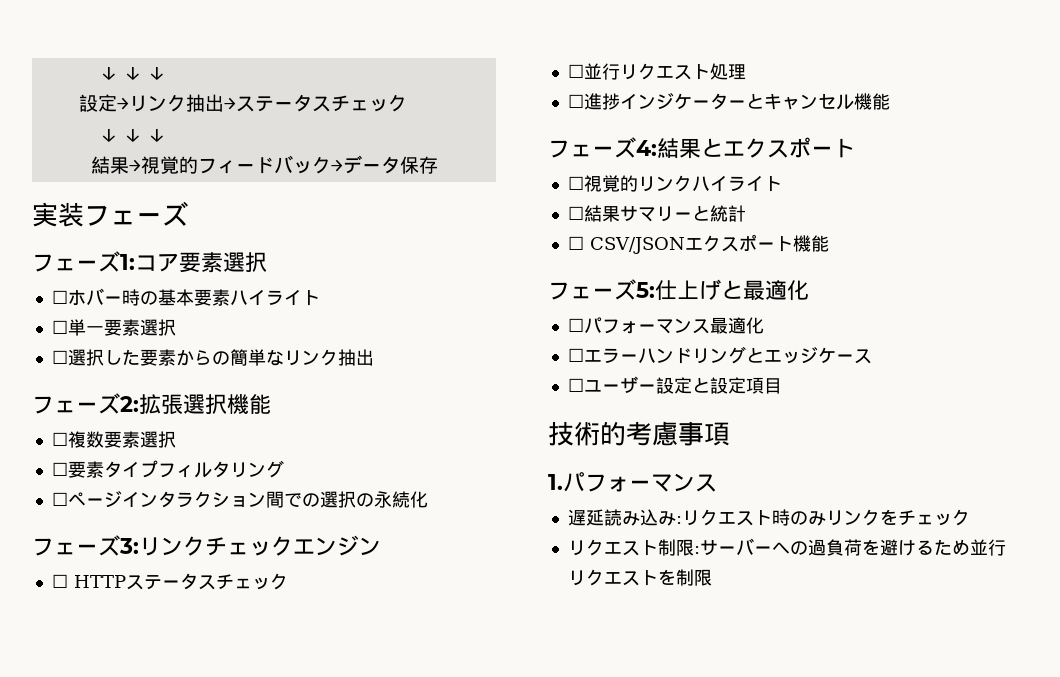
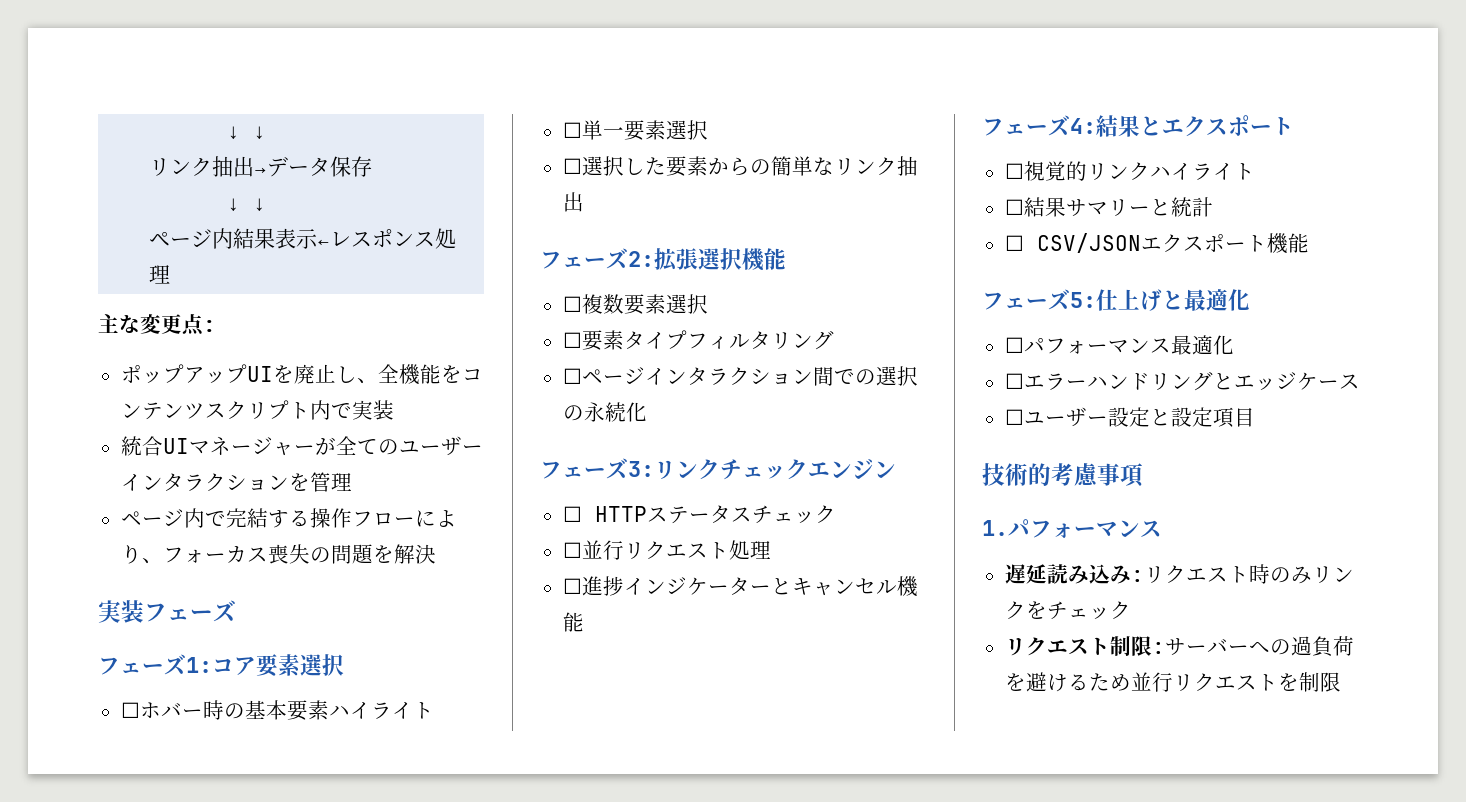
[101,67,163,81] [78,94,129,112] ↓ ↓ ↓ // 設定→ -> [227,126,267,139] ↓ ↓ //
[235,94,407,112] [101,129,163,143] [90,155,438,174] ステータスチェック // ↓ ↓ ↓ // 結果→視覚的フィードバック→データ保存 -> [267,156,373,177] [227,198,267,211] [149,228,457,249] [149,265,171,284] [98,314,216,336] [120,364,483,385] [120,400,394,420] [120,436,483,456] [120,472,352,492] [120,508,457,528] [120,544,436,564] データ保存 // ↓ ↓ // ページ内結果表示←レスポンス処理 // 主な変更点: // ポップアップUIを廃止し、全機能をコンテンツスクリプト内で実装 // 統合UIマネージャーが全てのユーザーインタラクションを管理 // ページ内で完結する操作フローにより、フォーカス喪失の問題を解決

